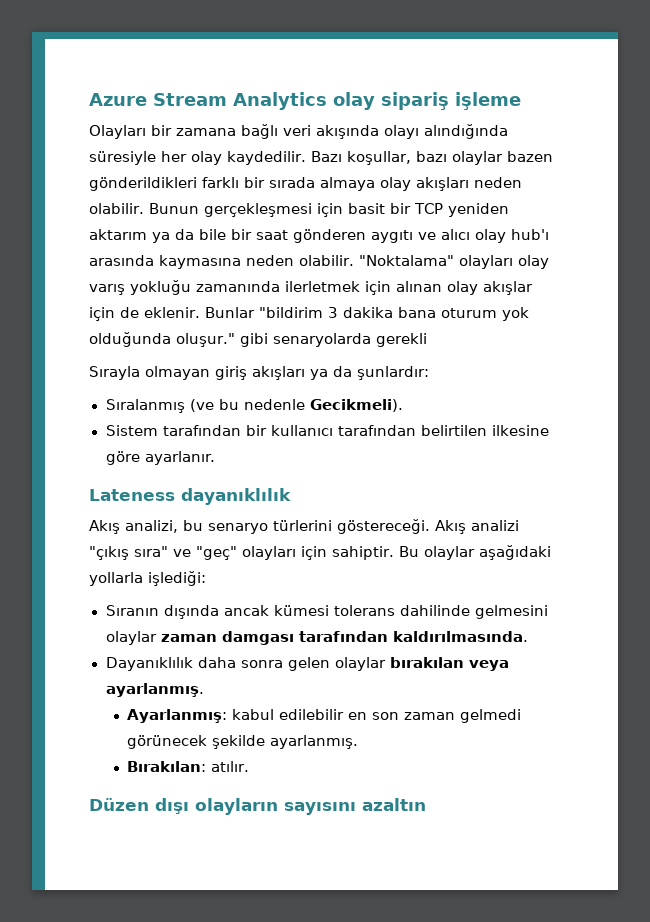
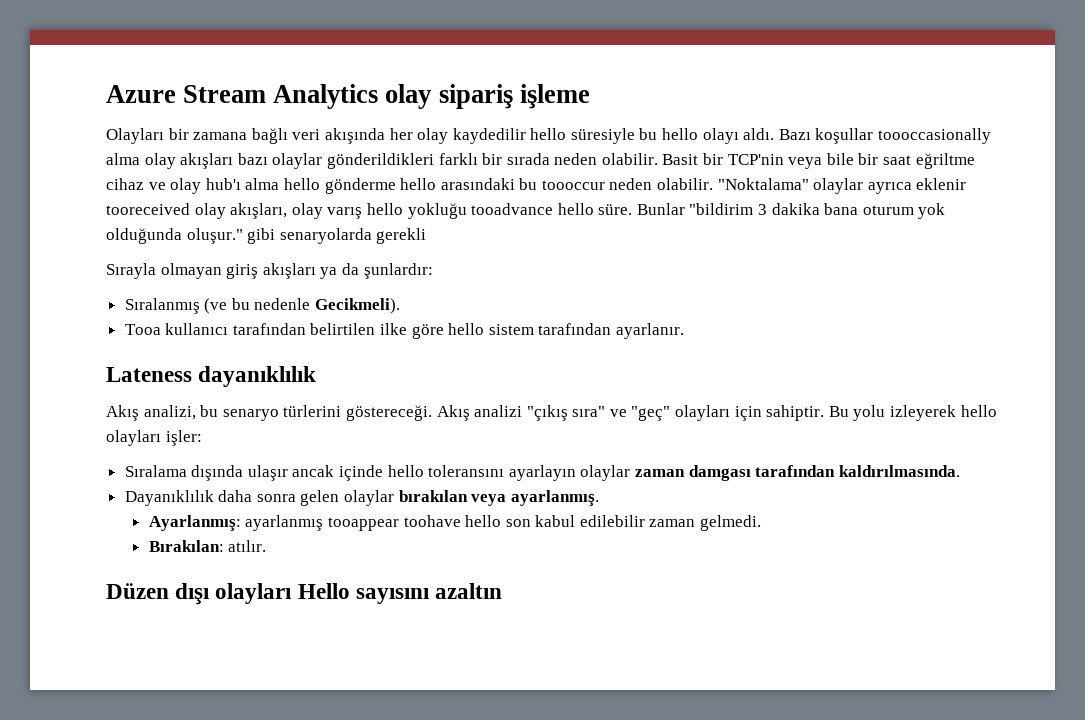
[384,124,508,139] [89,151,411,165] olayı alındığında süresiyle her olay kaydedilir. Bazı koşullar, -> [389,128,992,144] [106,153,234,169] her olay kaydedilir hello süresiyle bu hello olayı aldı. Bazı koşullar toooccasionally alma olay akışları
[506,151,553,162] bazen -> (323, 161) none
[320,177,522,191] [89,203,509,217] [89,229,549,243] [89,255,549,269] [89,280,533,295] [89,307,200,321] almaya olay akışları neden olabilir. Bunun gerçekleşmesi için basit bir TCP yeniden aktarım ya da bile bir saat gönderen aygıtı ve alıcı olay hub'ı arasında kaymasına neden olabilir. "Noktalama" olayları olay varış yokluğu zamanında ilerletmek için alınan olay akışlar için de eklenir. -> [554,153,975,169] [106,178,967,194] [106,203,633,219] neden olabilir. Basit bir TCP'nin veya bile bir saat eğriltme cihaz ve olay hub'ı alma hello gönderme hello arasındaki bu toooccur neden olabilir. "Noktalama" olaylar ayrıca eklenir tooreceived olay akışları, olay varış hello yokluğu tooadvance hello süre.
[105,425,549,436] [105,451,140,465] Sistem tarafından bir kullanıcı tarafından belirtilen ilkesine göre -> [124,323,612,339] Tooa kullanıcı tarafından belirtilen ilke göre hello sistem tarafından
[423,545,551,560] [89,571,206,586] [105,605,548,619] olaylar aşağıdaki yollarla işlediği: // Sıranın dışında ancak kümesi tolerans dahilinde gelmesini -> [853,405,997,421] [106,430,202,446] [124,465,576,481] yolu izleyerek hello olayları işler: // Sıralama dışında ulaşır ancak içinde hello toleransını ayarlayın
[232,709,522,723] [127,735,359,749] kabul edilebilir en son zaman gelmedi görünecek şekilde ayarlanmış. -> [245,515,762,531] ayarlanmış tooappear toohave hello son kabul edilebilir zaman gelmedi.
[195,798,278,815] olayların -> [215,583,350,604] olayları Hello

